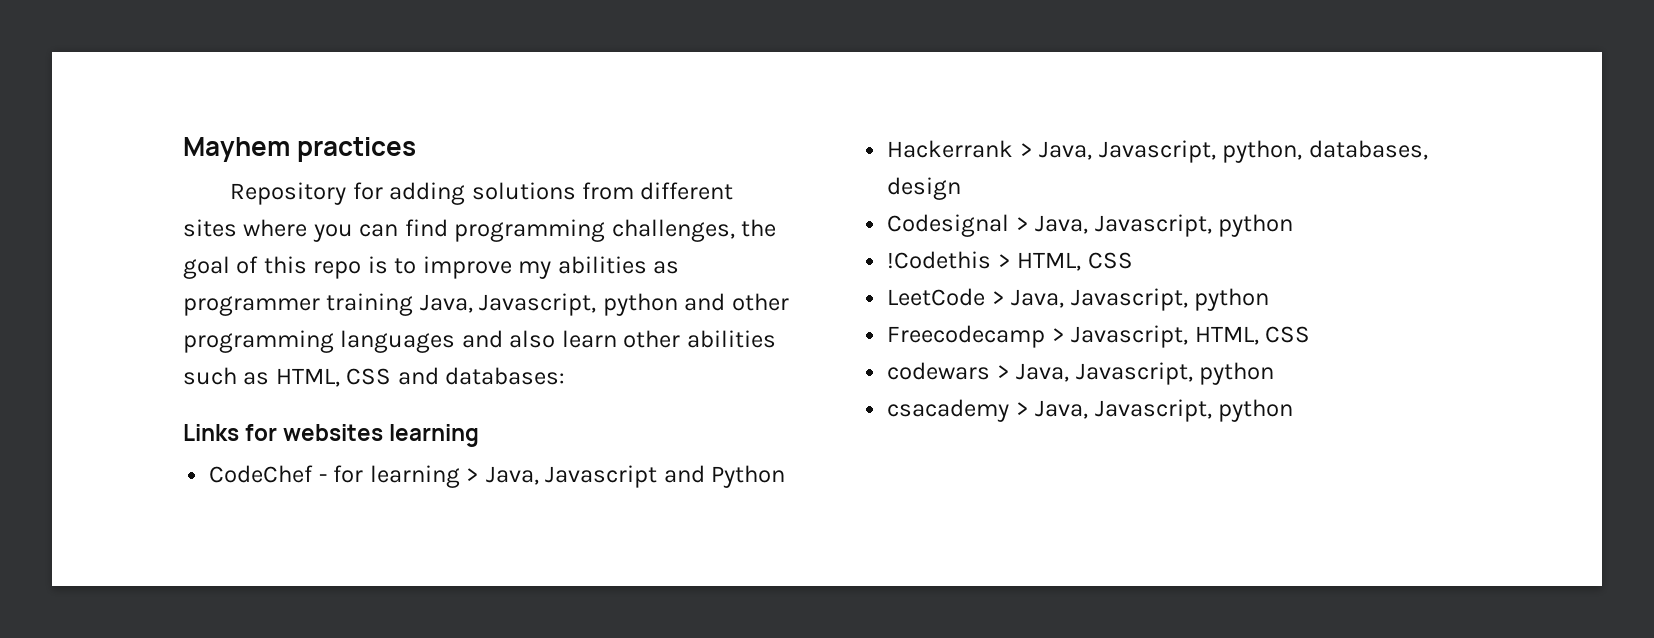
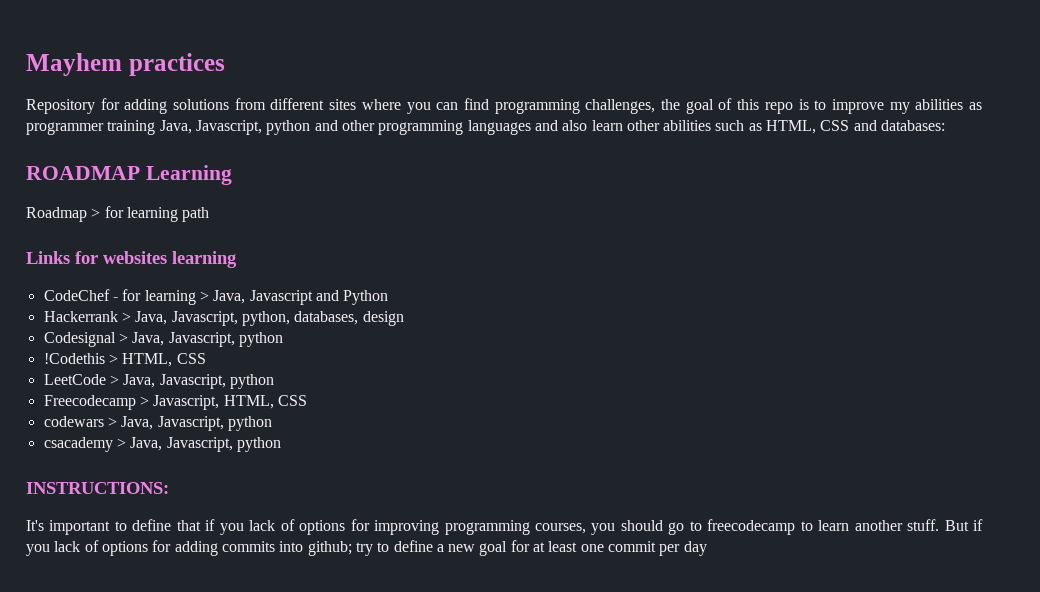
(566, 376) none -> [26,165,232,185] [26,206,210,222] // ROADMAP Learning // Roadmap > for learning path
(1294, 410) none -> [26,482,169,494] [26,519,984,535] [26,540,707,556] // INSTRUCTIONS: // It's important to define that if you lack of options for improving programming courses, you should go to freecodecamp to learn another stuff. But if you lack of options for adding commits into github; try to define a new goal for at least one commit per day

